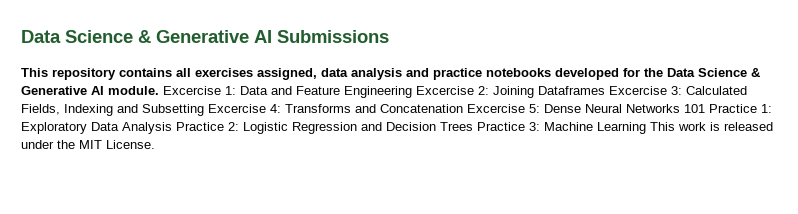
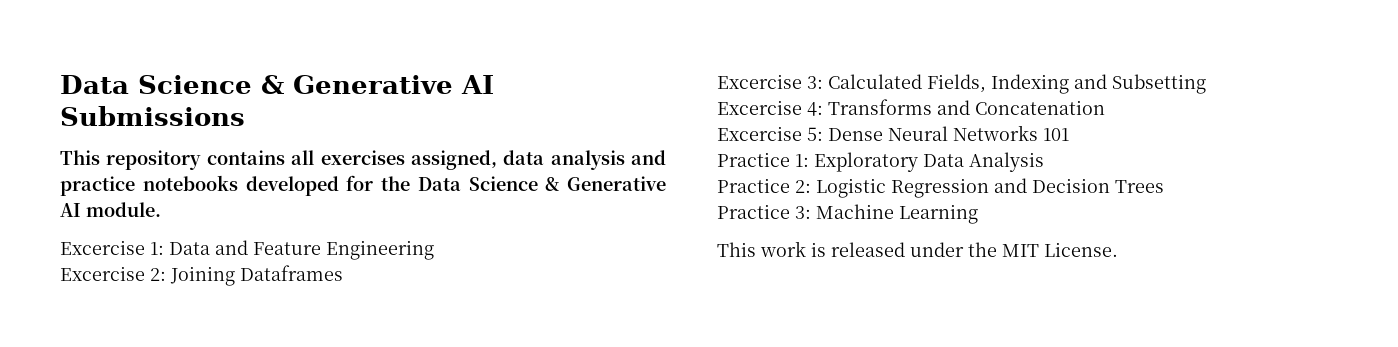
(159, 90) none -> (161, 209) //
(412, 92) none -> (434, 250) //
(605, 90) none -> (343, 273) //
(204, 110) none -> (1206, 84) //
(463, 108) none -> (1105, 107) //
(705, 108) none -> (1069, 134) //
(172, 128) none -> (1044, 162) //
(473, 126) none -> (1164, 186) //
(646, 128) none -> (978, 214) //

